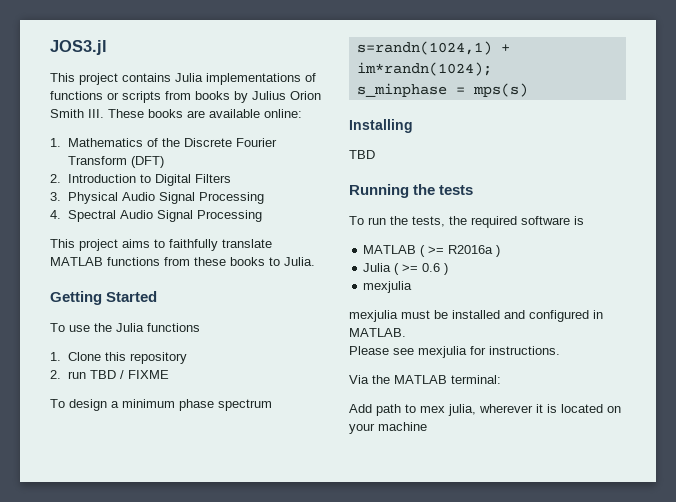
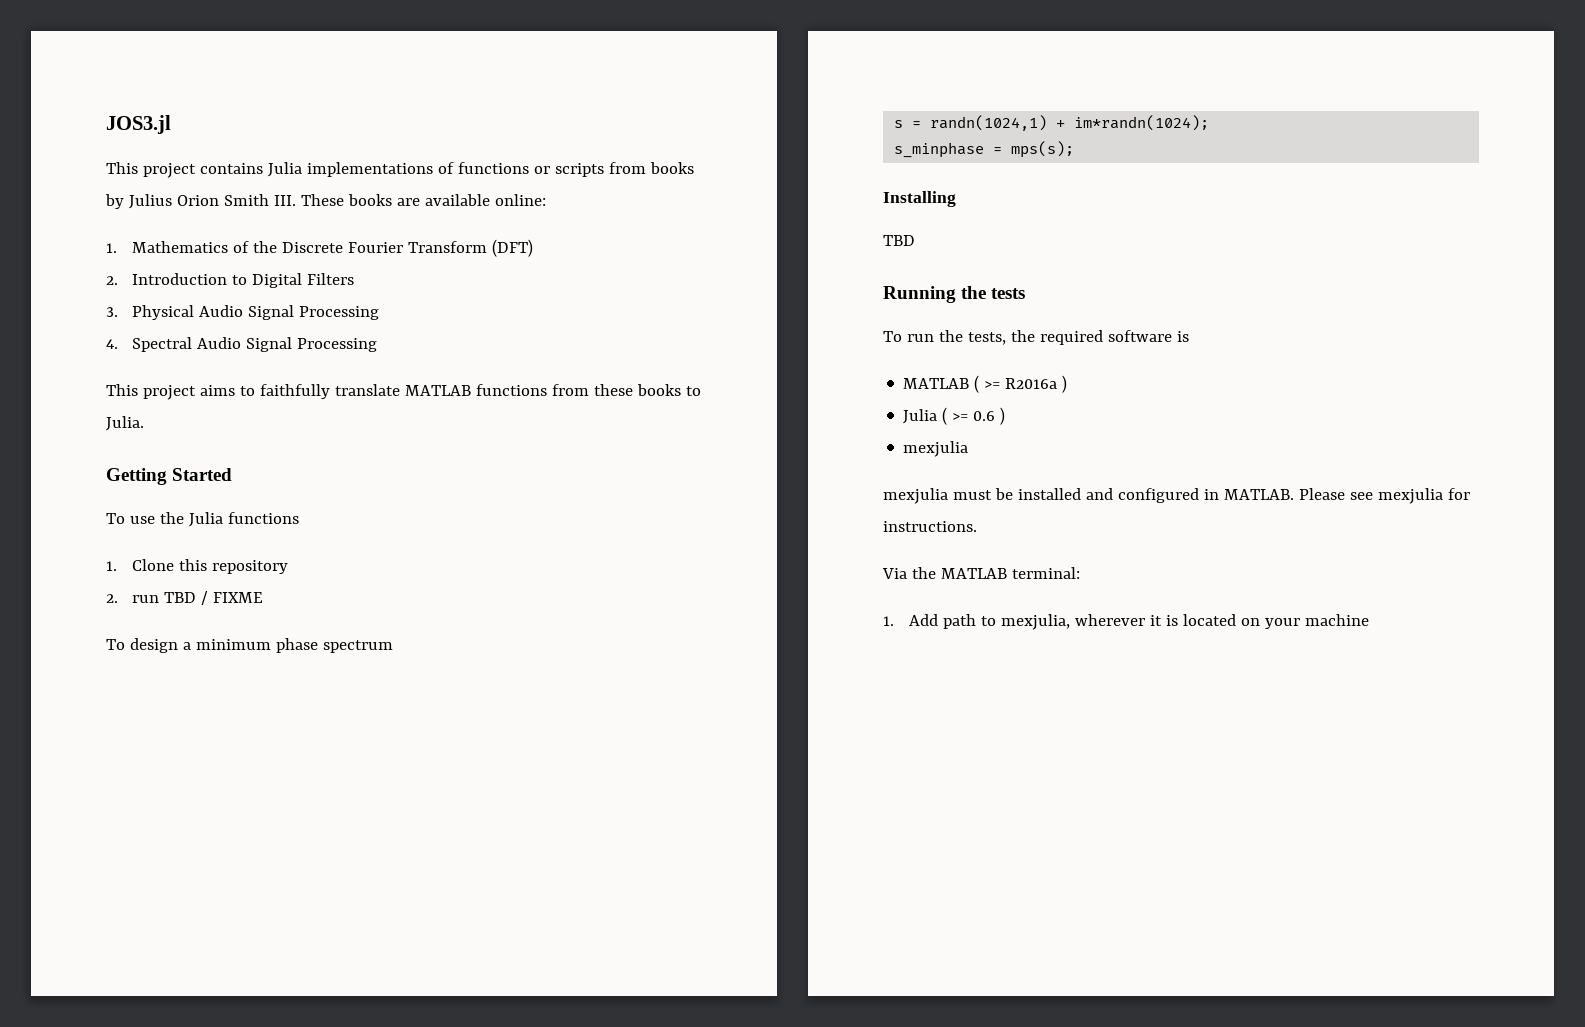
[356,41,492,55] s=randn(1024,1) -> [894,115,1048,131] s = randn(1024,1)
[472,83,528,97] mps(s) -> [1011,141,1075,158] mps(s);
(406, 332) // -> (1294, 494) none
(501, 379) none -> [883,616,894,626] 1.
[420,404,476,416] mex julia, -> [1001,614,1071,630] mexjulia,

